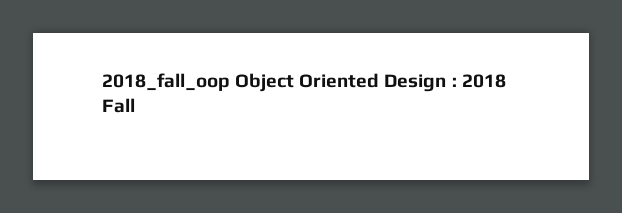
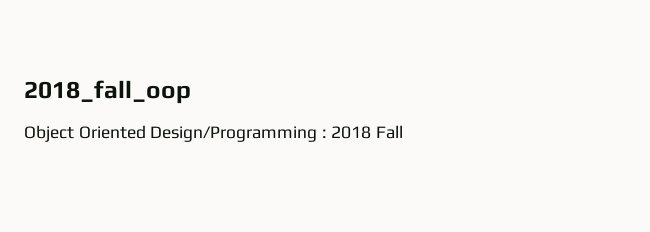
(230, 82) none -> (191, 92) //
[384,74,447,92] Design -> [150,126,318,142] Design/Programming

